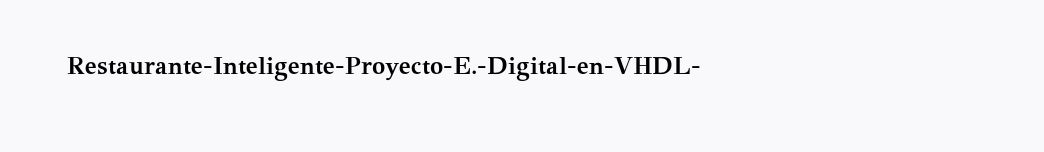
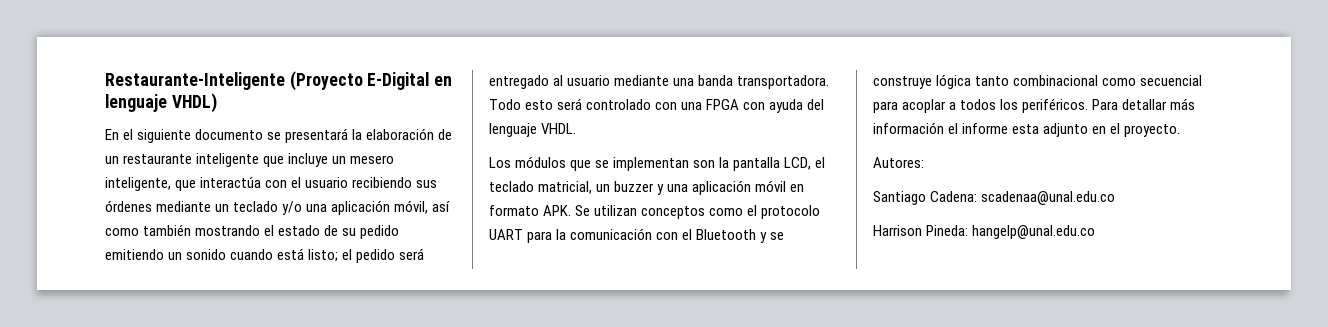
[67,57,701,81] Restaurante-Inteligente-Proyecto-E.-Digital-en-VHDL- -> [105,71,453,91] [105,93,217,113] [105,128,453,143] [105,153,395,167] [105,177,438,191] [105,200,451,215] [105,224,400,239] [105,248,425,263] [489,75,830,89] [489,98,825,113] [489,123,577,137] [489,156,826,171] [489,180,805,195] [489,205,821,219] [489,228,785,243] [873,74,1203,89] [873,98,1196,113] [873,122,1181,137] [873,157,924,168] [873,191,1116,205] [873,225,1096,239] Restaurante-Inteligente (Proyecto E-Digital en lenguaje VHDL) // En el siguiente documento se presentará la elaboración de un restaurante inteligente que incluye un mesero inteligente, que interactúa con el usuario recibiendo sus órdenes mediante un teclado y/o una aplicación móvil, así como también mostrando el estado de su pedido emitiendo un sonido cuando está listo; el pedido será entregado al usuario mediante una banda transportadora. Todo esto será controlado con una FPGA con ayuda del lenguaje VHDL. // Los módulos que se implementan son la pantalla LCD, el teclado matricial, un buzzer y una aplicación móvil en formato APK. Se utilizan conceptos como el protocolo UART para la comunicación con el Bluetooth y se construye lógica tanto combinacional como secuencial para acoplar a todos los periféricos. Para detallar más información el informe esta adjunto en el proyecto. // Autores: // Santiago Cadena: scadenaa@unal.edu.co // Harrison Pineda: hangelp@unal.edu.co

